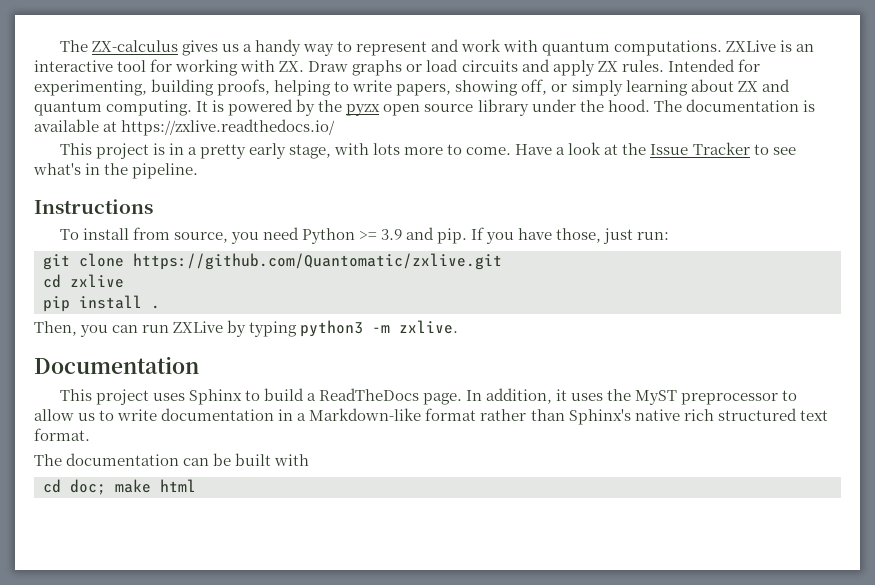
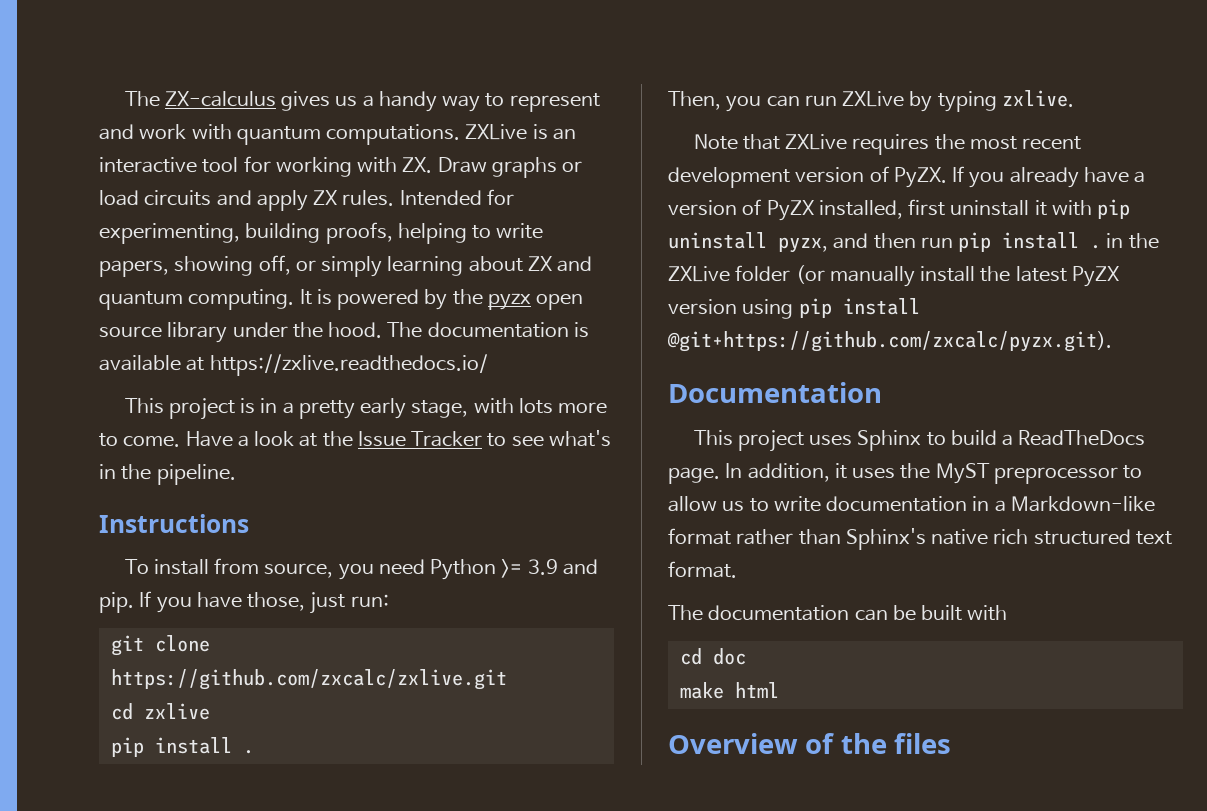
[133,253,502,270] https://github.com/Quantomatic/zxlive.git -> [110,669,507,690] https://github.com/zxcalc/zxlive.git
[300,320,391,337] python3 -m -> (997, 101) none
(459, 327) none -> [693,134,1082,155] [668,166,1146,188] [668,199,1131,221] [668,232,1159,253] [668,265,1119,287] [668,298,920,319] [667,331,1112,352] // Note that ZXLive requires the most recent development version of PyZX. If you already have a version of PyZX installed, first uninstall it with pip uninstall pyzx, and then run pip install . in the ZXLive folder (or manually install the latest PyZX version using pip install @git+https://github.com/zxcalc/pyzx.git).
[70,479,106,495] doc; -> [712,648,746,665] doc //
(196, 485) none -> [668,733,952,754] // Overview of the files

